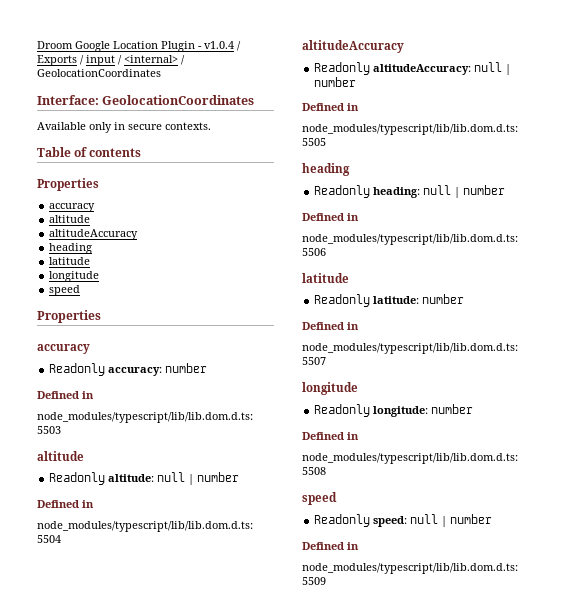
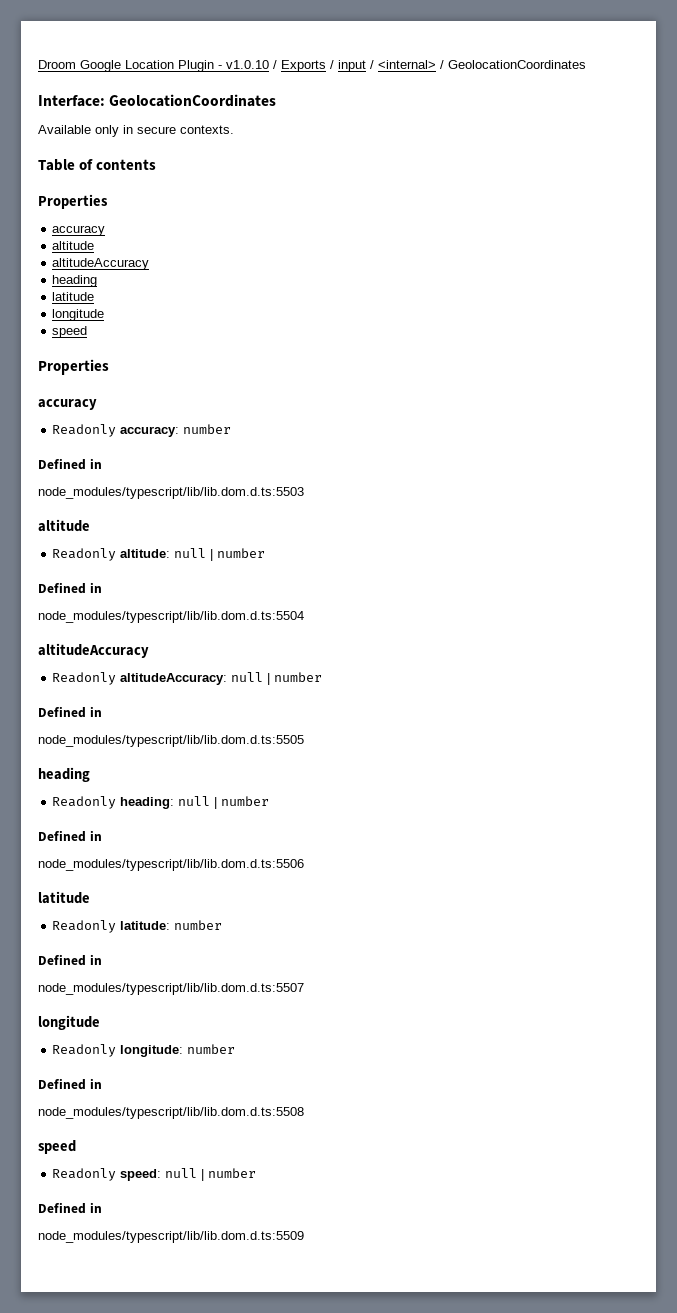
[204,41,234,49] v1.0.4 -> [226,60,269,69] v1.0.10

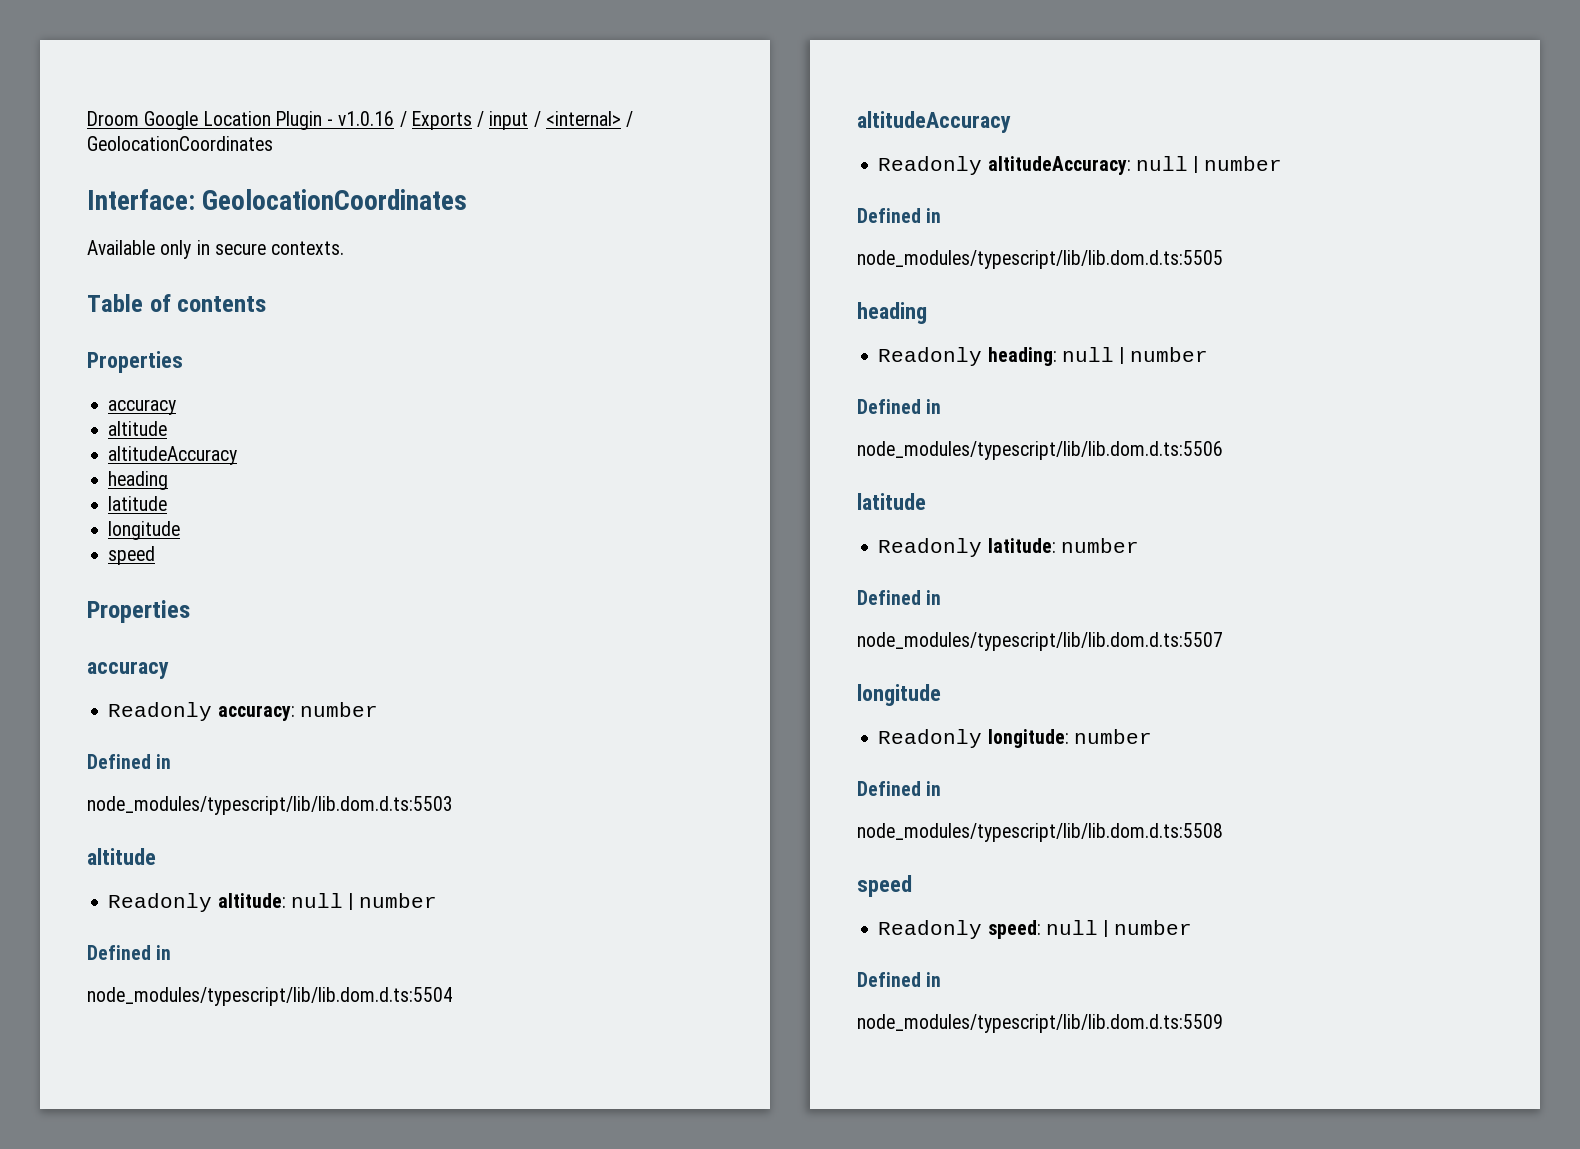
[226,60,269,69] v1.0.10 -> [338,111,395,126] v1.0.16

